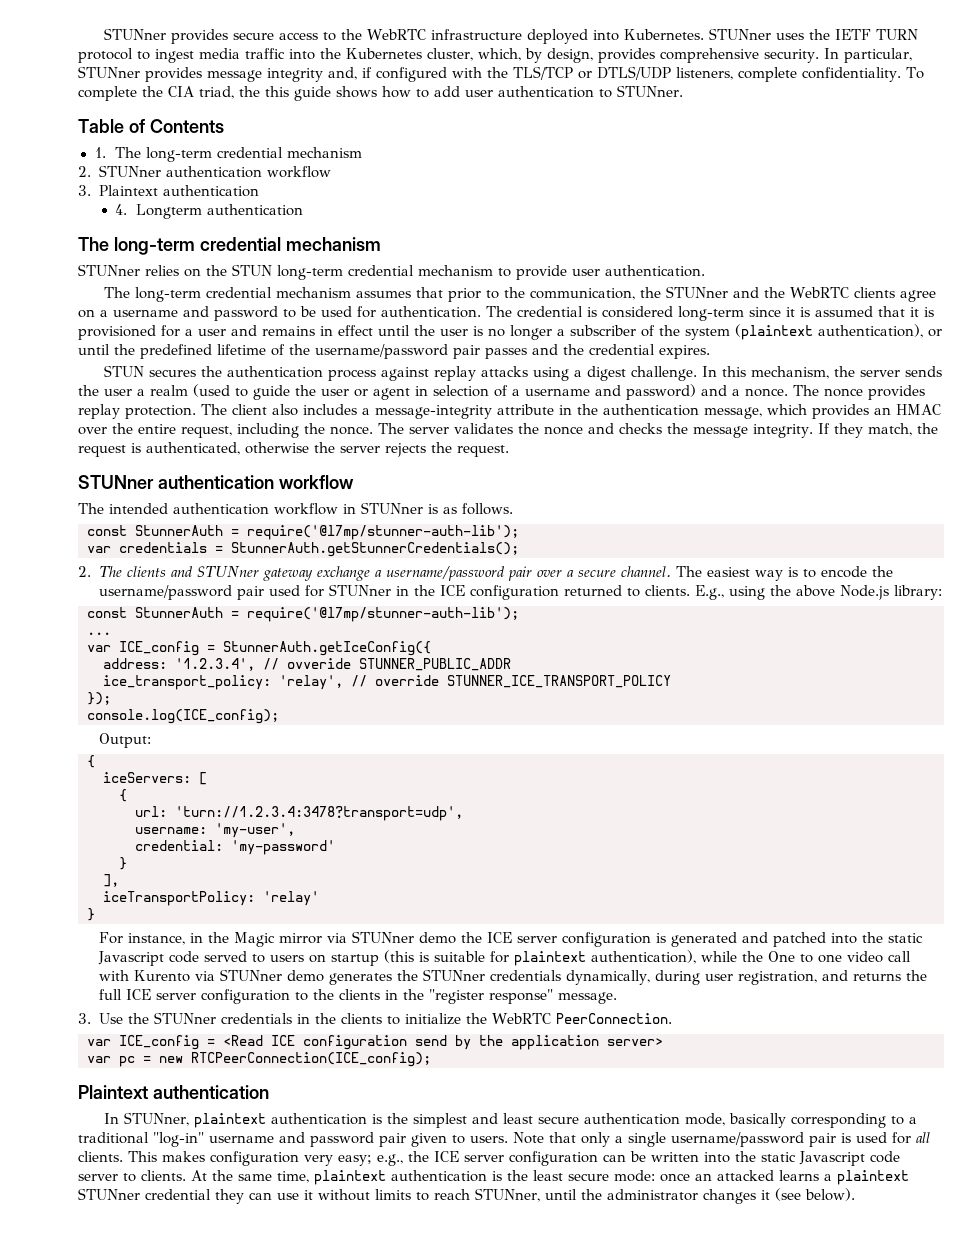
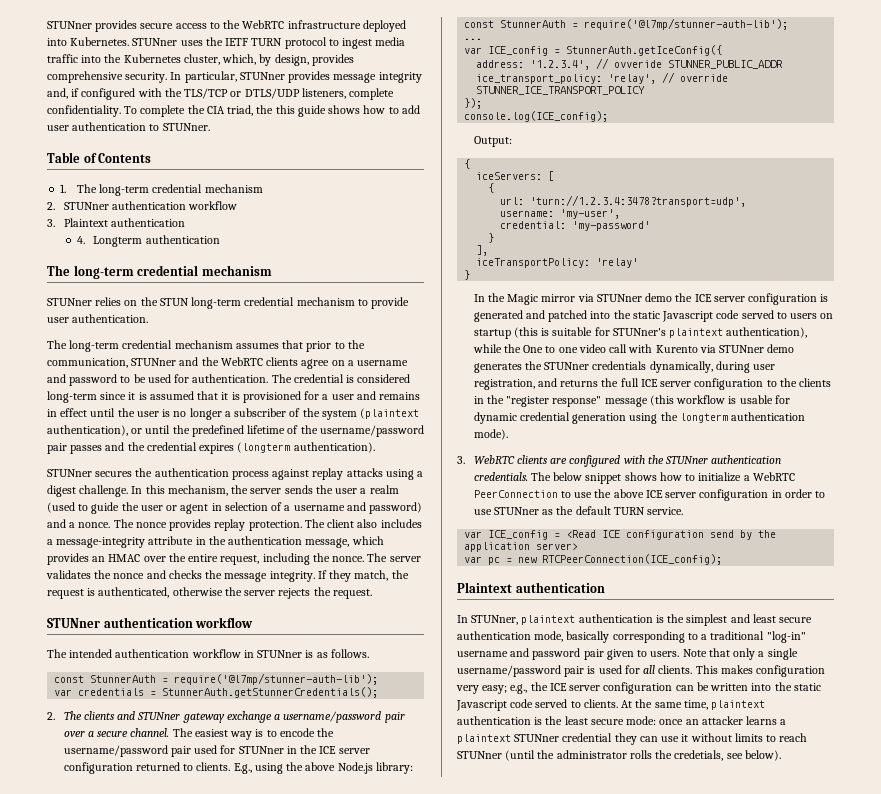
[640,287,662,298] the -> (128, 363) none
[659,345,710,359] [104,365,145,377] expires. // STUN -> [199,442,375,454] [47,469,92,477] expires (longterm authentication). // STUNner
(465, 590) none -> [338,748,370,754] server
[98,932,203,945] For instance, in -> [473,294,485,302] In
(509, 957) none -> [612,328,666,336] STUNner's
[557,992,617,1004] [78,1012,672,1025] message. // 3. Use the STUNner credentials in the clients to initialize the WebRTC PeerConnection. -> [604,395,790,407] [473,412,806,424] [473,429,508,440] [457,455,782,467] [473,472,795,484] [473,489,825,501] [473,506,684,515] message (this workflow is usable for dynamic credential generation using the longterm authentication mode). // 3. WebRTC clients are configured with the STUNner authentication credentials. The below snippet shows how to initialize a WebRTC PeerConnection to use the above ICE server configuration in order to use STUNner as the default TURN service.
[78,1174,118,1181] server -> [535,699,568,708] served
[717,1170,774,1181] attacked -> [701,716,743,725] attacker
[475,1188,801,1204] STUNner, until the administrator changes it (see -> [457,750,743,761] STUNner (until the administrator rolls the credetials, see

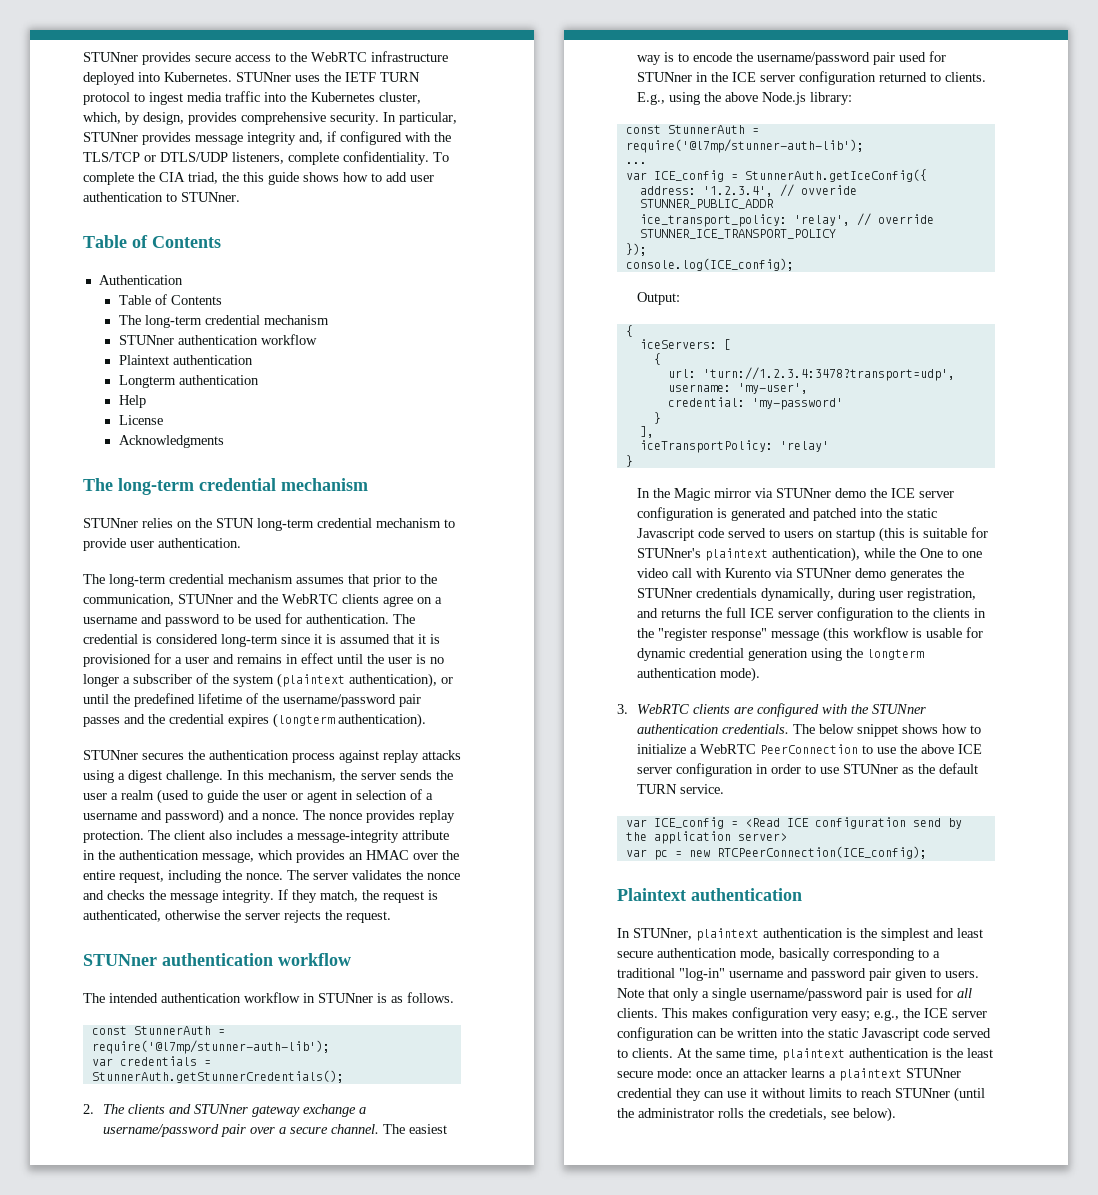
[60,184,263,196] [47,201,238,210] [47,218,185,227] [76,236,85,244] 1. The long-term credential mechanism // 2. STUNner authentication workflow // 3. Plaintext authentication // 4. -> [98,275,183,285] [118,294,222,305] [118,315,329,328] [118,334,317,345] [118,355,253,365] Authentication // Table of Contents // The long-term credential mechanism // STUNner authentication workflow // Plaintext authentication //
(220, 239) none -> [118,395,146,408] [118,415,163,425] [118,435,224,448] // Help // License // Acknowledgments

